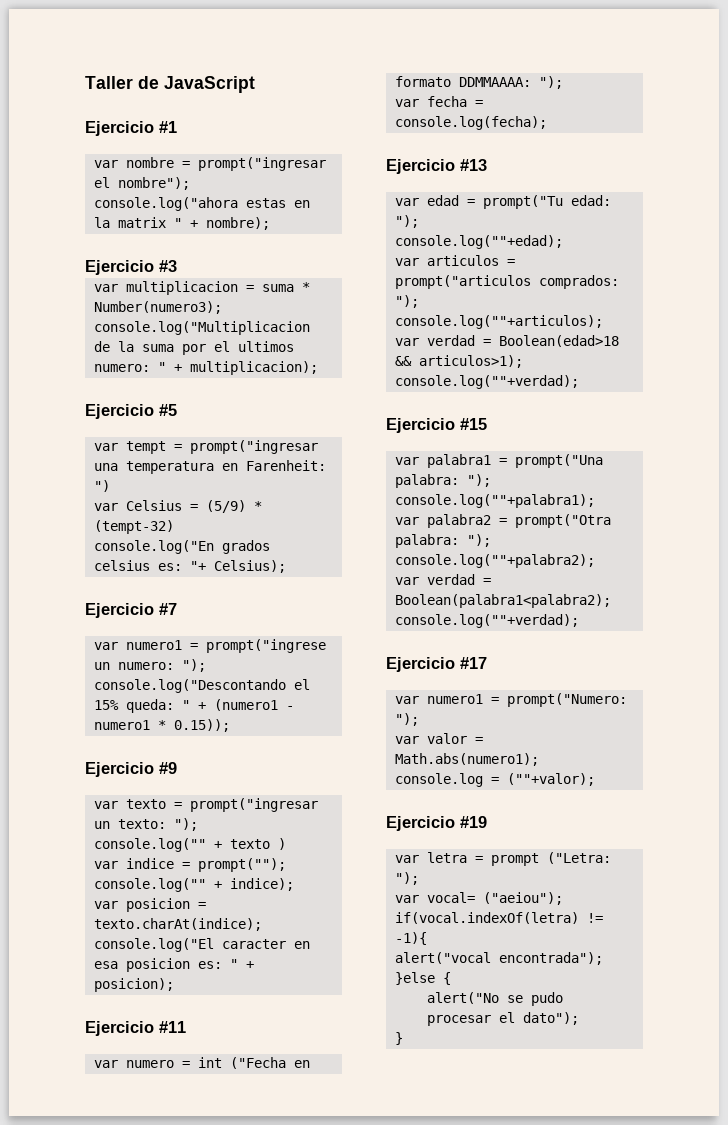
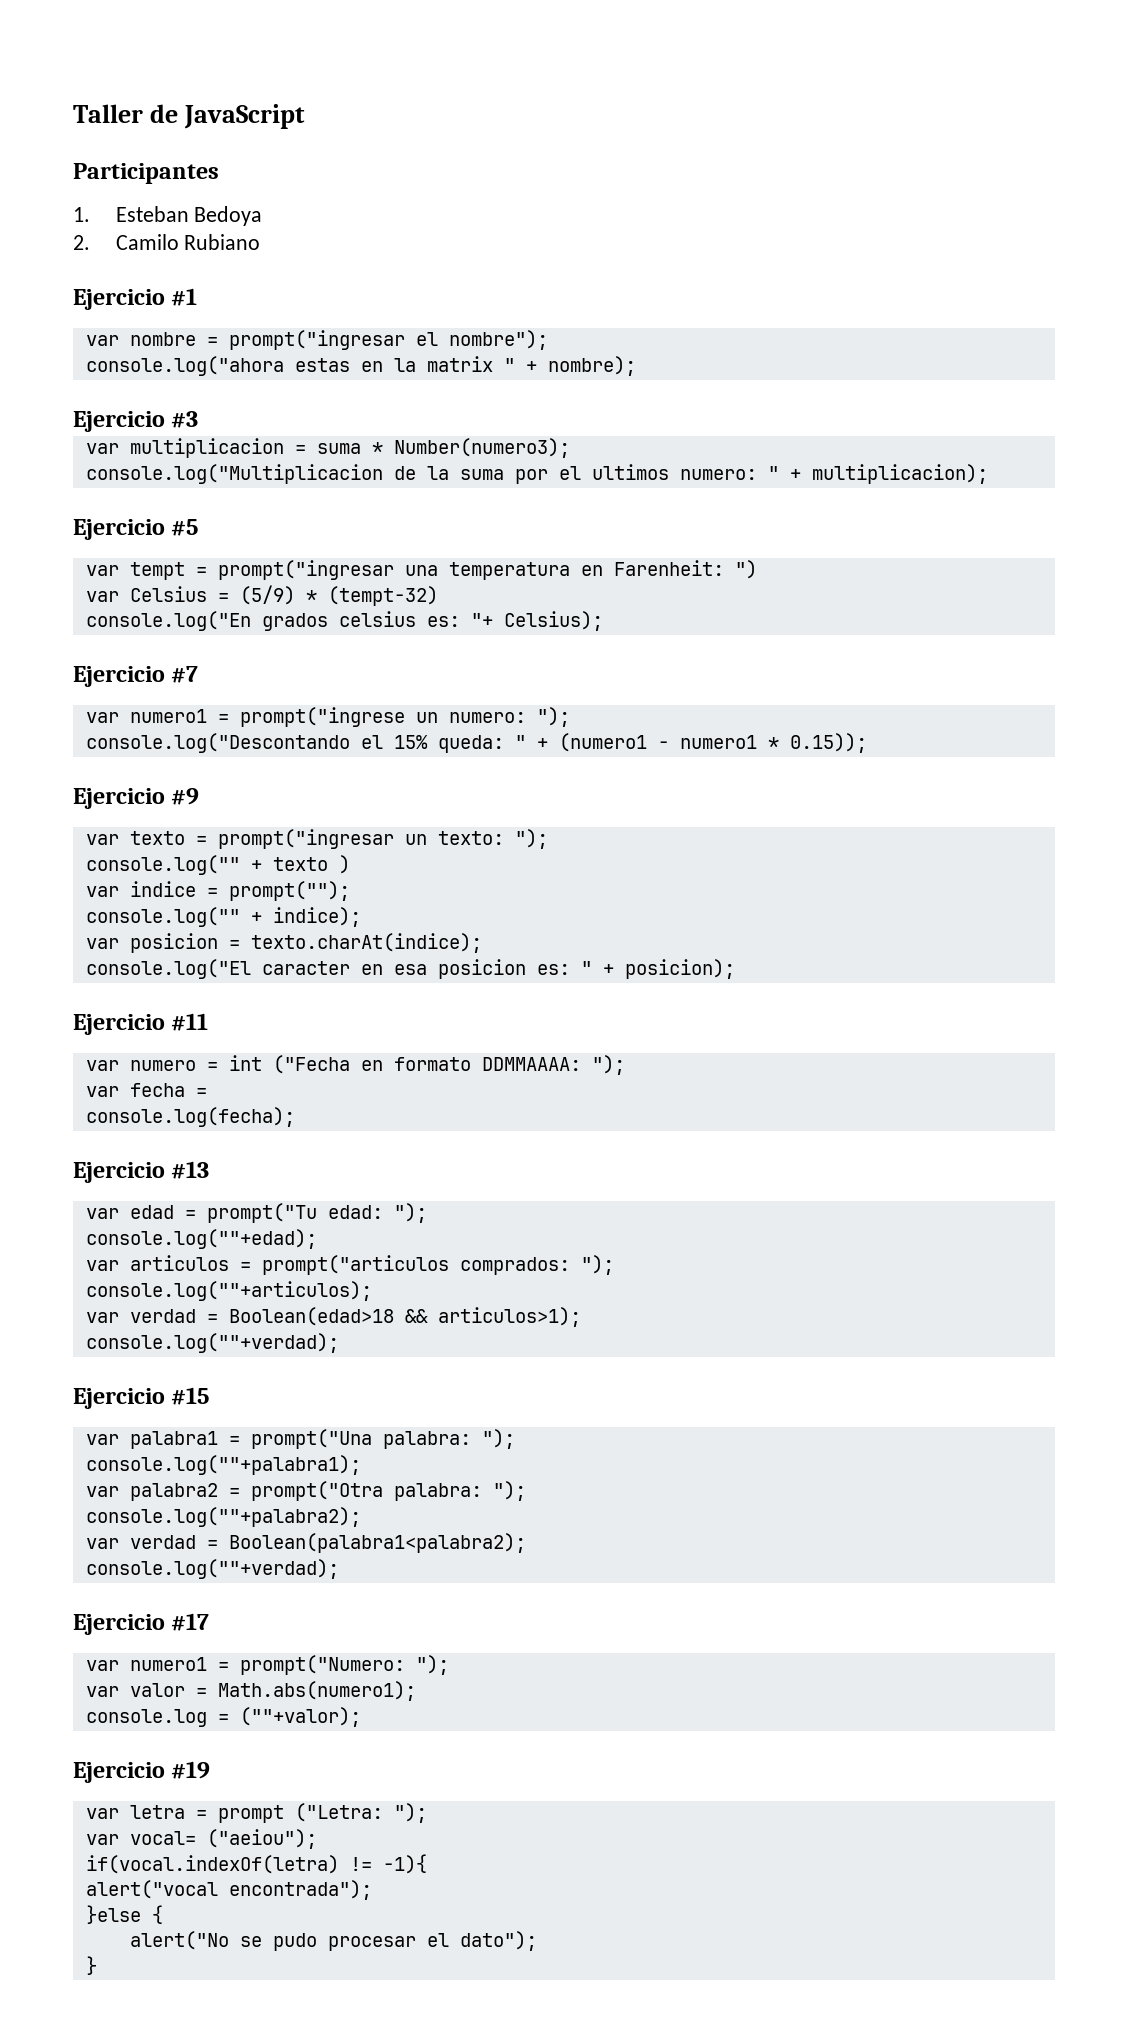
(255, 84) none -> [73,163,219,184] [73,206,263,226] [73,234,261,250] // Participantes // 1. Esteban Bedoya // 2. Camilo Rubiano

